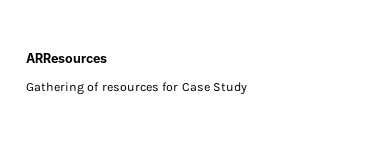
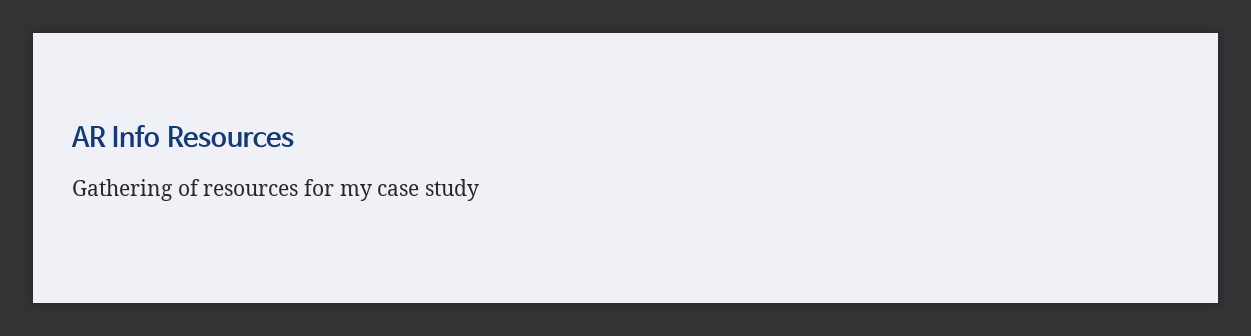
[26,53,107,63] ARResources -> [71,125,295,148] AR Info Resources
[181,82,247,95] Case Study -> [339,179,480,201] my case study

